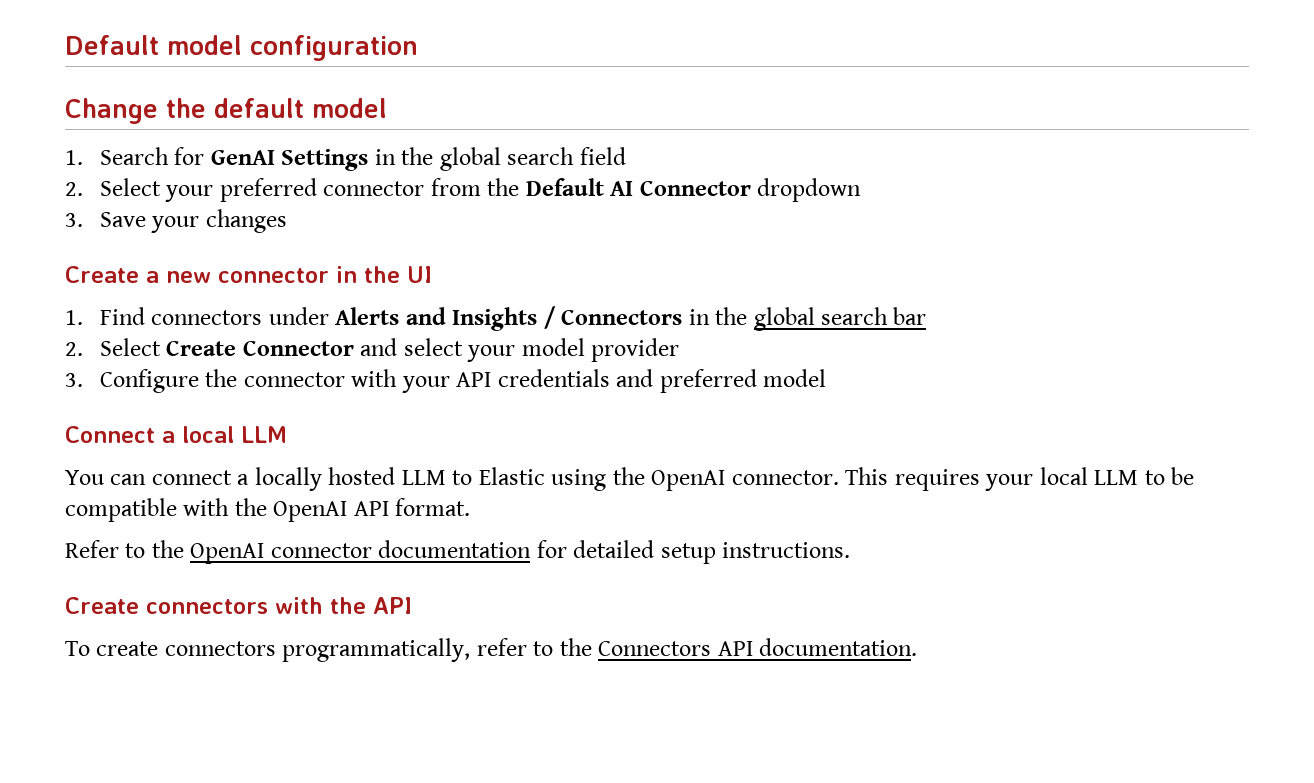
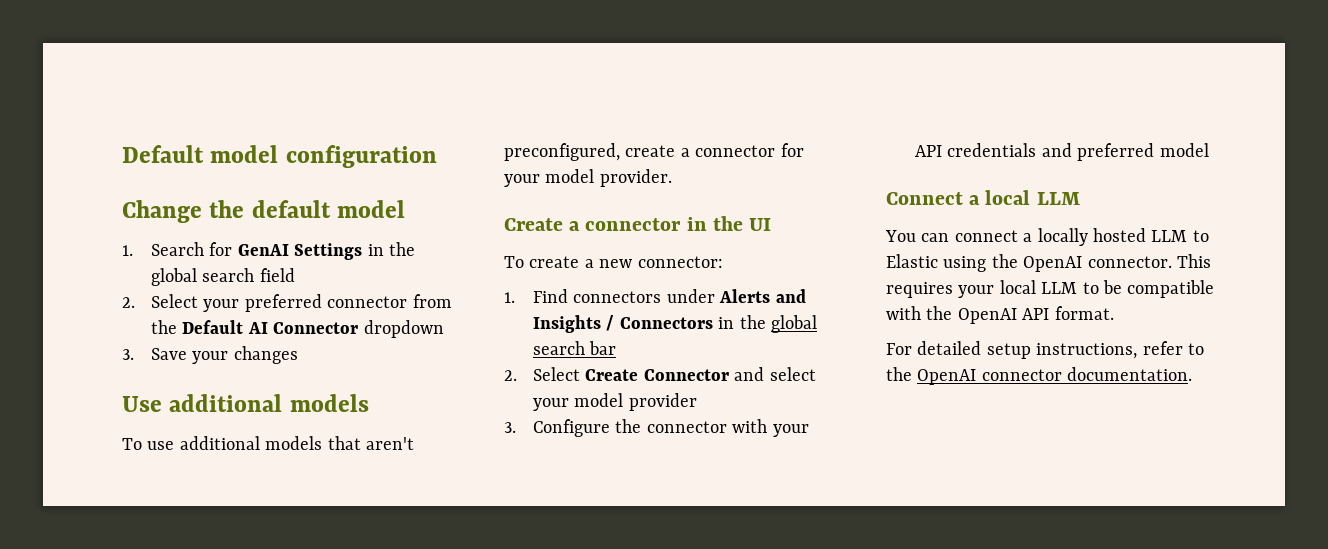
(287, 221) none -> [122,394,369,412] [122,436,414,450] [504,143,804,161] [504,169,672,187] // Use additional models // To use additional models that aren't preconfigured, create a connector for your model provider.
[166,271,211,283] new -> (581, 226) none
(432, 274) none -> [504,256,723,268] // To create a new connector:
[65,540,851,564] [65,597,412,614] [65,638,753,662] Refer to the OpenAI connector documentation for detailed setup instructions. // Create connectors with the API // To create connectors programmatically, refer to the Connectors API -> [886,341,1204,359] [886,367,1062,385] For detailed setup instructions, refer to the OpenAI connector

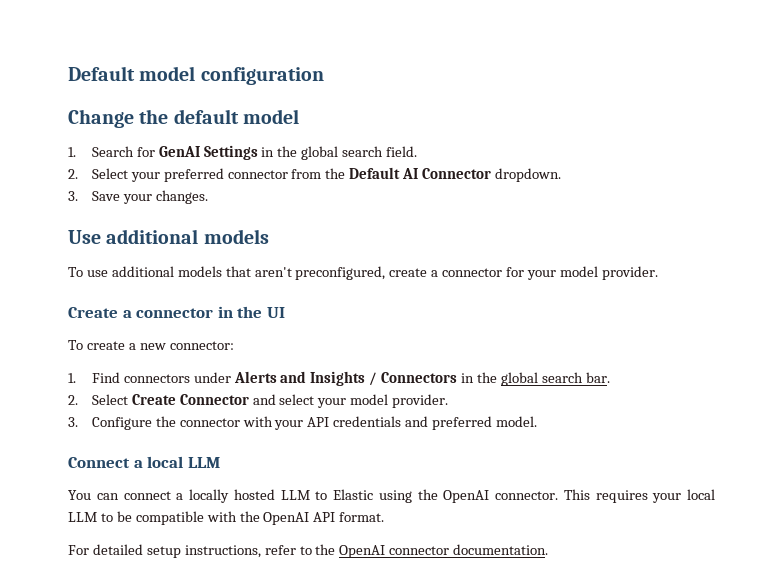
[259,268,295,282] field -> [386,146,418,157] field.
[363,320,444,338] dropdown -> [495,168,562,182] dropdown.
[233,346,298,364] changes -> [155,190,208,204] changes.
[589,341,617,355] bar -> [585,372,610,383] bar.
[628,393,697,411] provider -> [392,394,449,408] provider.
[1159,143,1209,157] model -> [496,416,538,427] model.

